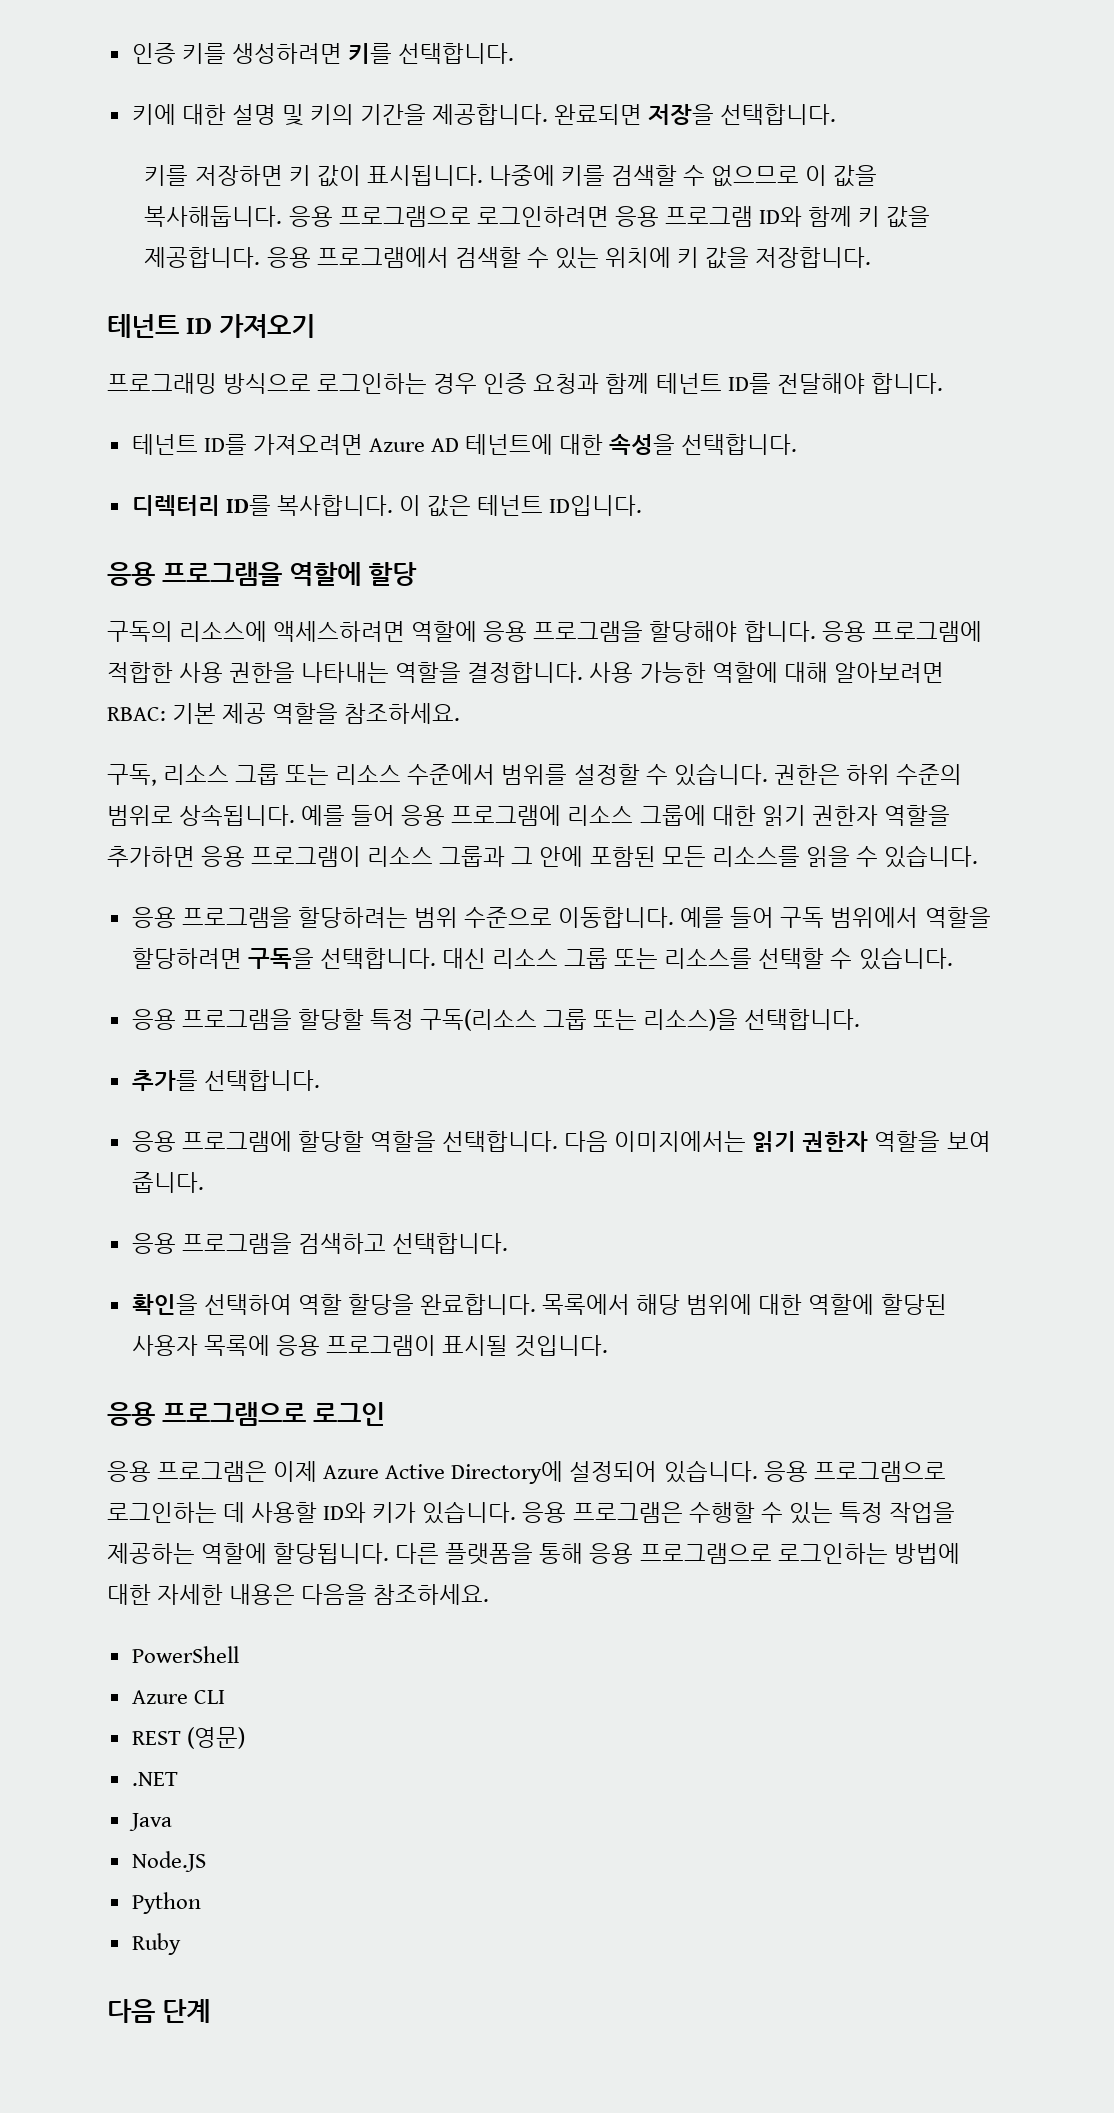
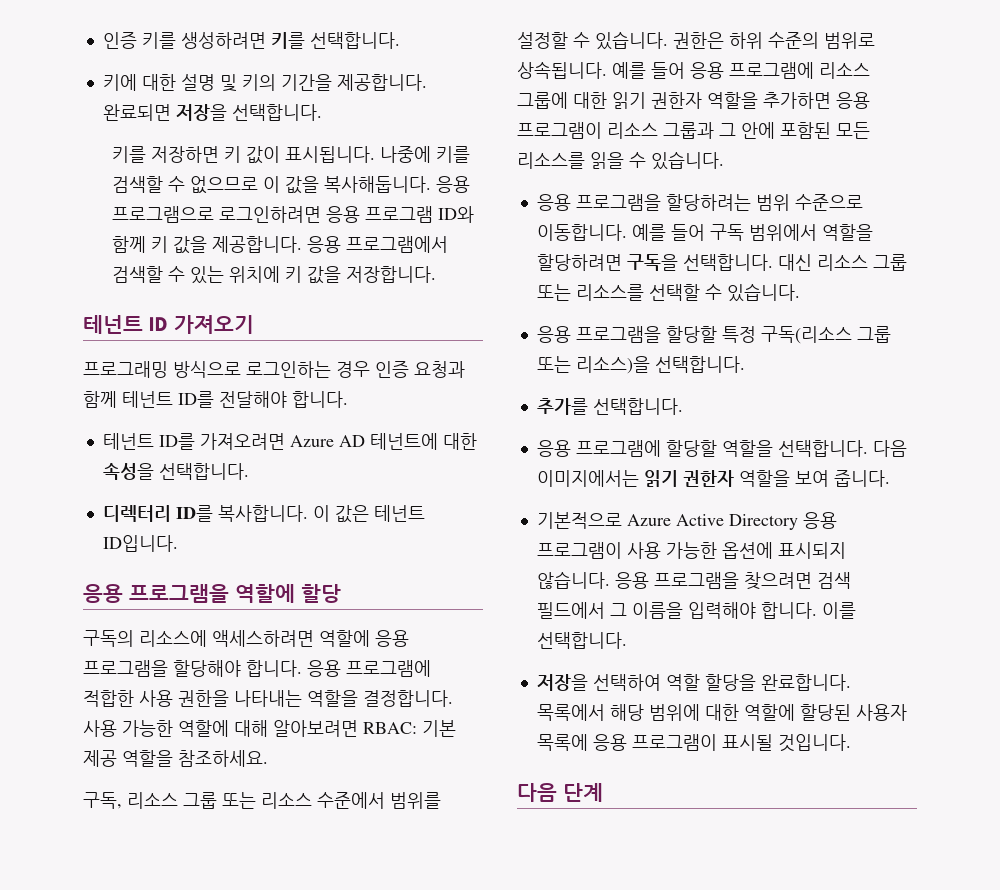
[131,1233,508,1254] [131,1294,198,1315] 응용 프로그램을 검색하고 선택합니다. // 확인을 -> [536,512,837,530] [536,542,846,559] [536,571,851,590] [536,602,856,619] [536,632,627,649] [536,674,588,691] 기본적으로 Azure Active Directory 응용 프로그램이 사용 가능한 옵션에 표시되지 않습니다. 응용 프로그램을 찾으려면 검색 필드에서 그 이름을 입력해야 합니다. 이를 선택합니다. // 저장을
[107,1402,386,1426] [107,1460,946,1484] [107,1501,955,1524] [107,1543,960,1565] [107,1584,490,1605] [131,1646,239,1663] [131,1690,225,1704] [131,1727,245,1749] [131,1772,178,1786] [128,1813,172,1831] [131,1851,206,1872] [131,1892,201,1914] [131,1933,181,1955] // 응용 프로그램으로 로그인 // 응용 프로그램은 이제 Azure Active Directory에 설정되어 있습니다. 응용 프로그램으로 로그인하는 데 사용할 ID와 키가 있습니다. 응용 프로그램은 수행할 수 있는 특정 작업을 제공하는 역할에 할당됩니다. 다른 플랫폼을 통해 응용 프로그램으로 로그인하는 방법에 대한 자세한 내용은 다음을 참조하세요. // PowerShell // Azure CLI // REST (영문) // .NET // Java // Node.JS // Python // Ruby -> (851, 743) none

